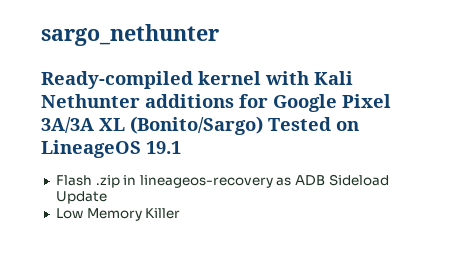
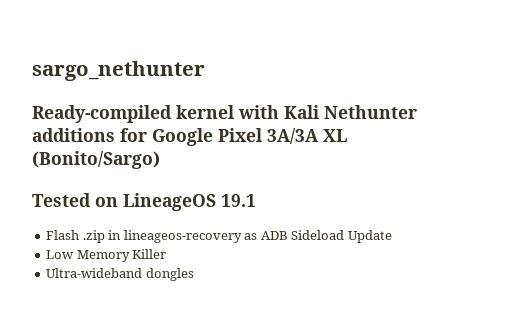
(263, 125) none -> (160, 160) //
(181, 213) none -> [46,268,194,281] // Ultra-wideband dongles

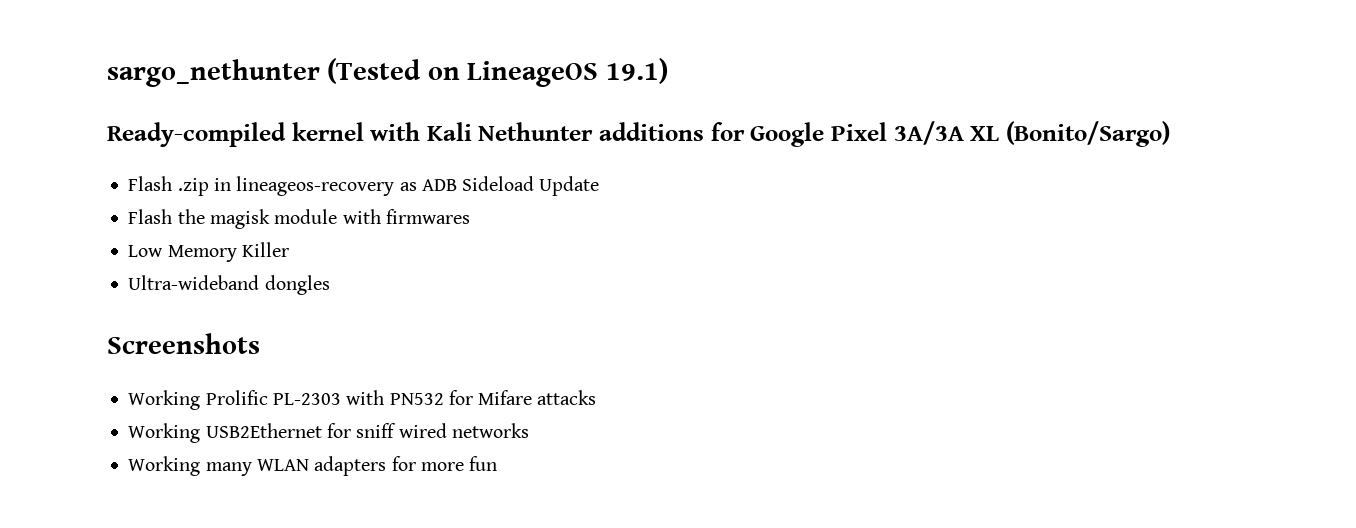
(205, 71) none -> [327,58,668,87] (Tested on LineageOS 19.1)
[32,193,256,211] // Tested on LineageOS 19.1 -> (1170, 134) none
(392, 236) none -> [128,209,470,229] // Flash the magisk module with firmwares
(194, 274) none -> [107,333,260,354] [128,390,597,410] [128,423,529,443] [128,456,498,476] // Screenshots // Working Prolific PL-2303 with PN532 for Mifare attacks // Working USB2Ethernet for sniff wired networks // Working many WLAN adapters for more fun

